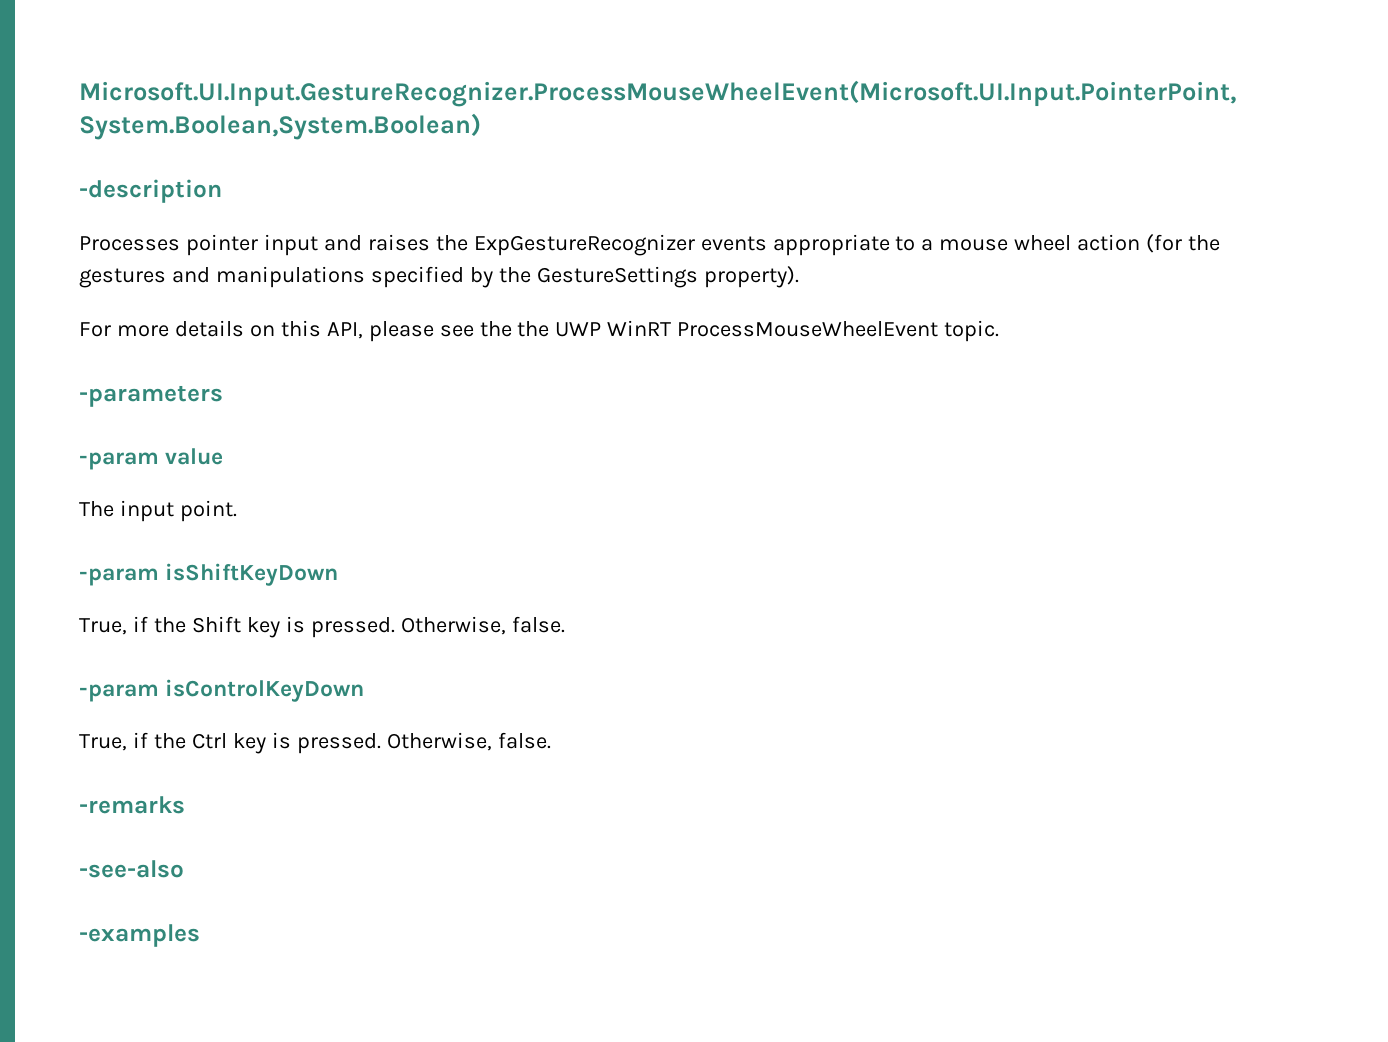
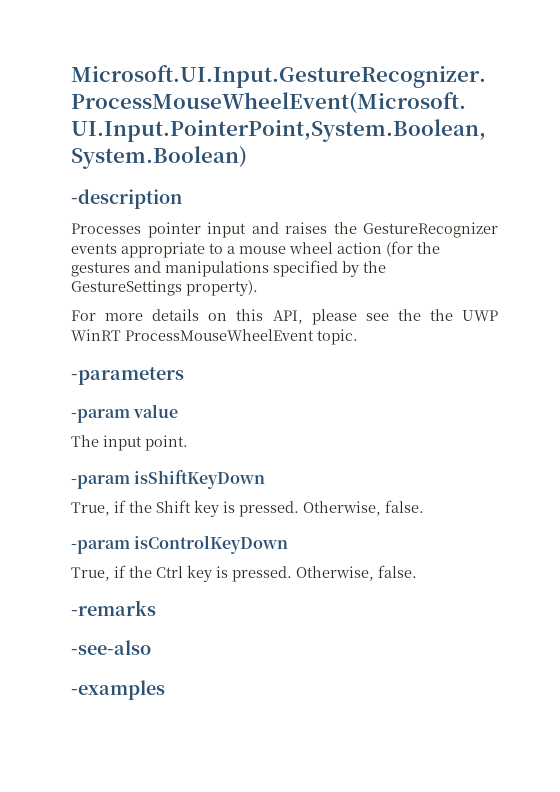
[473,234,695,256] ExpGestureRecognizer -> [363,222,498,238] GestureRecognizer

